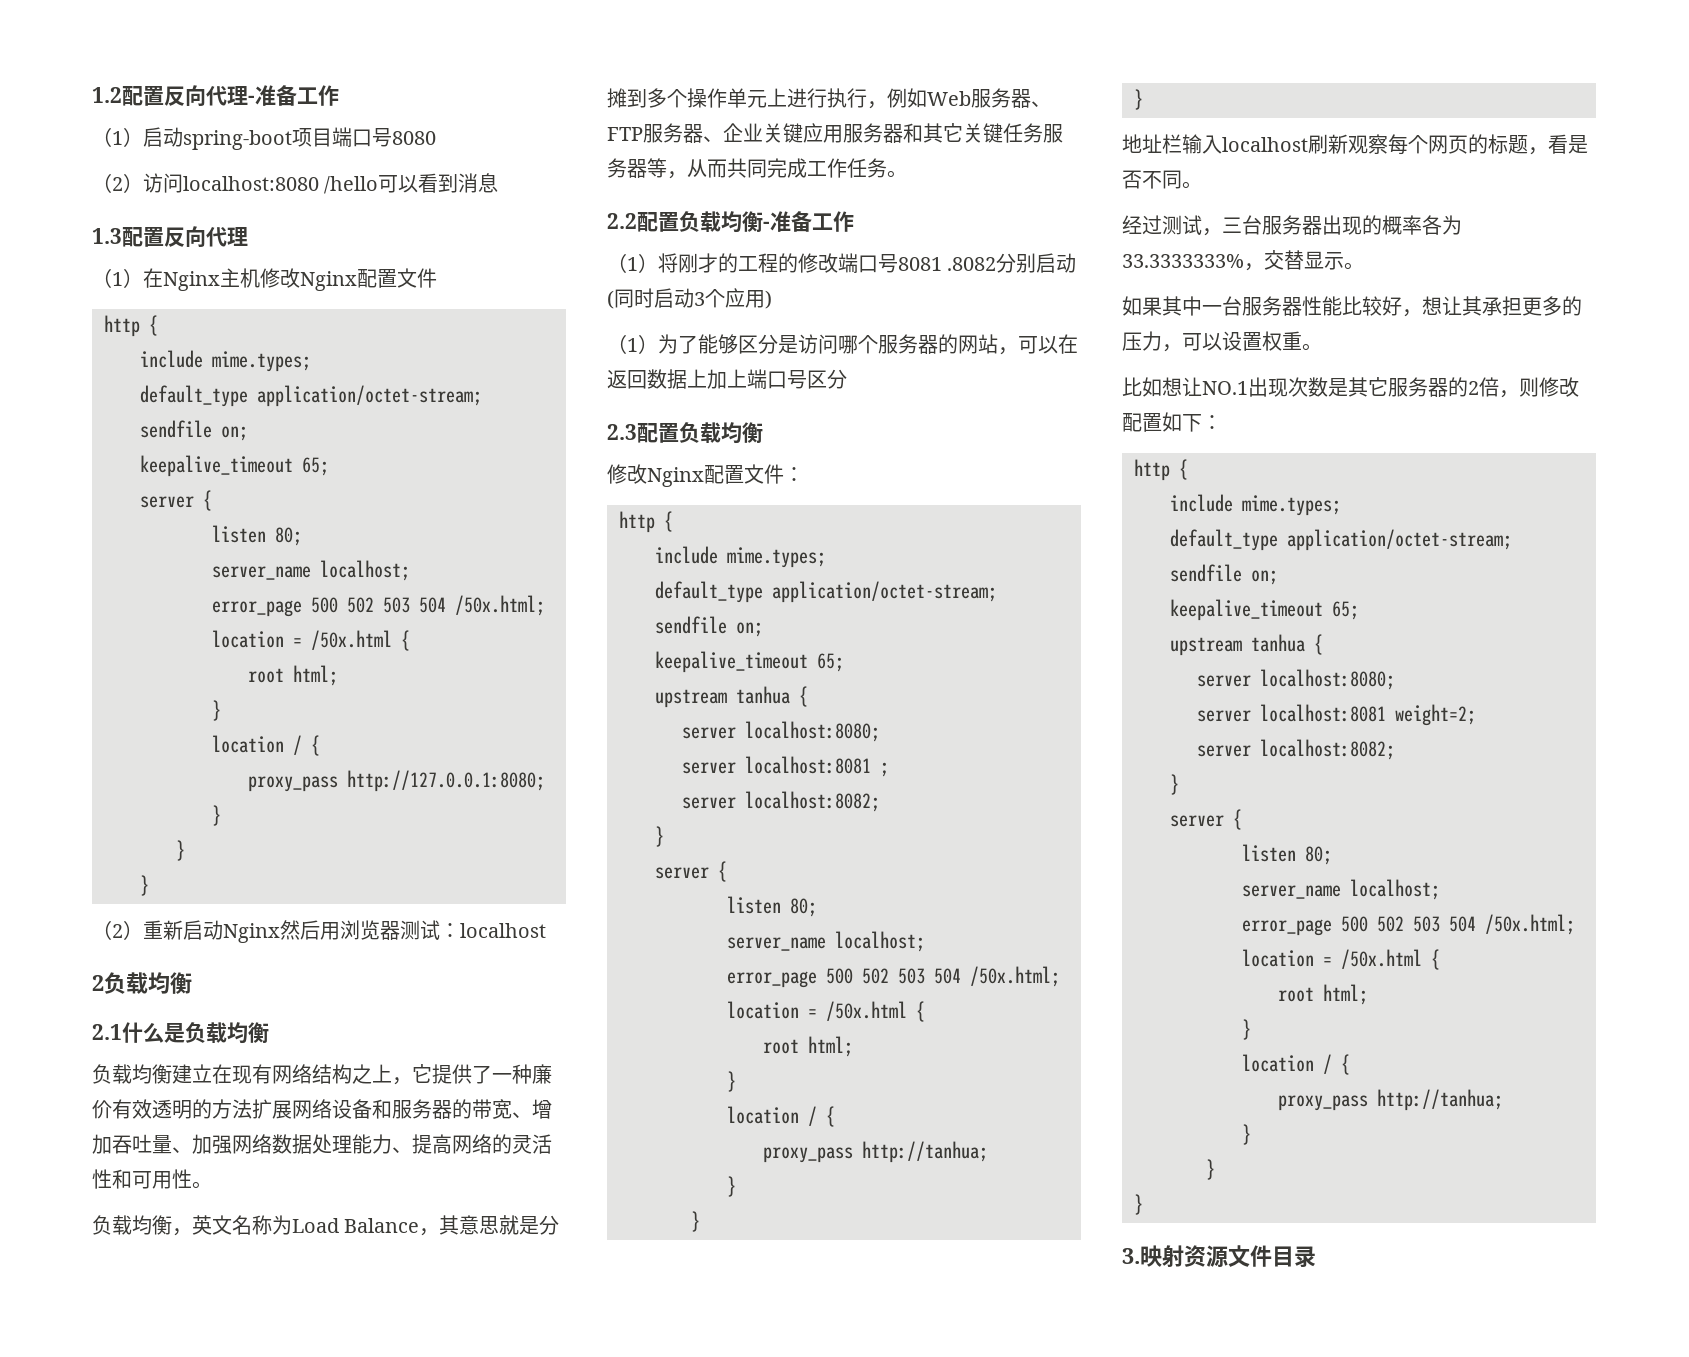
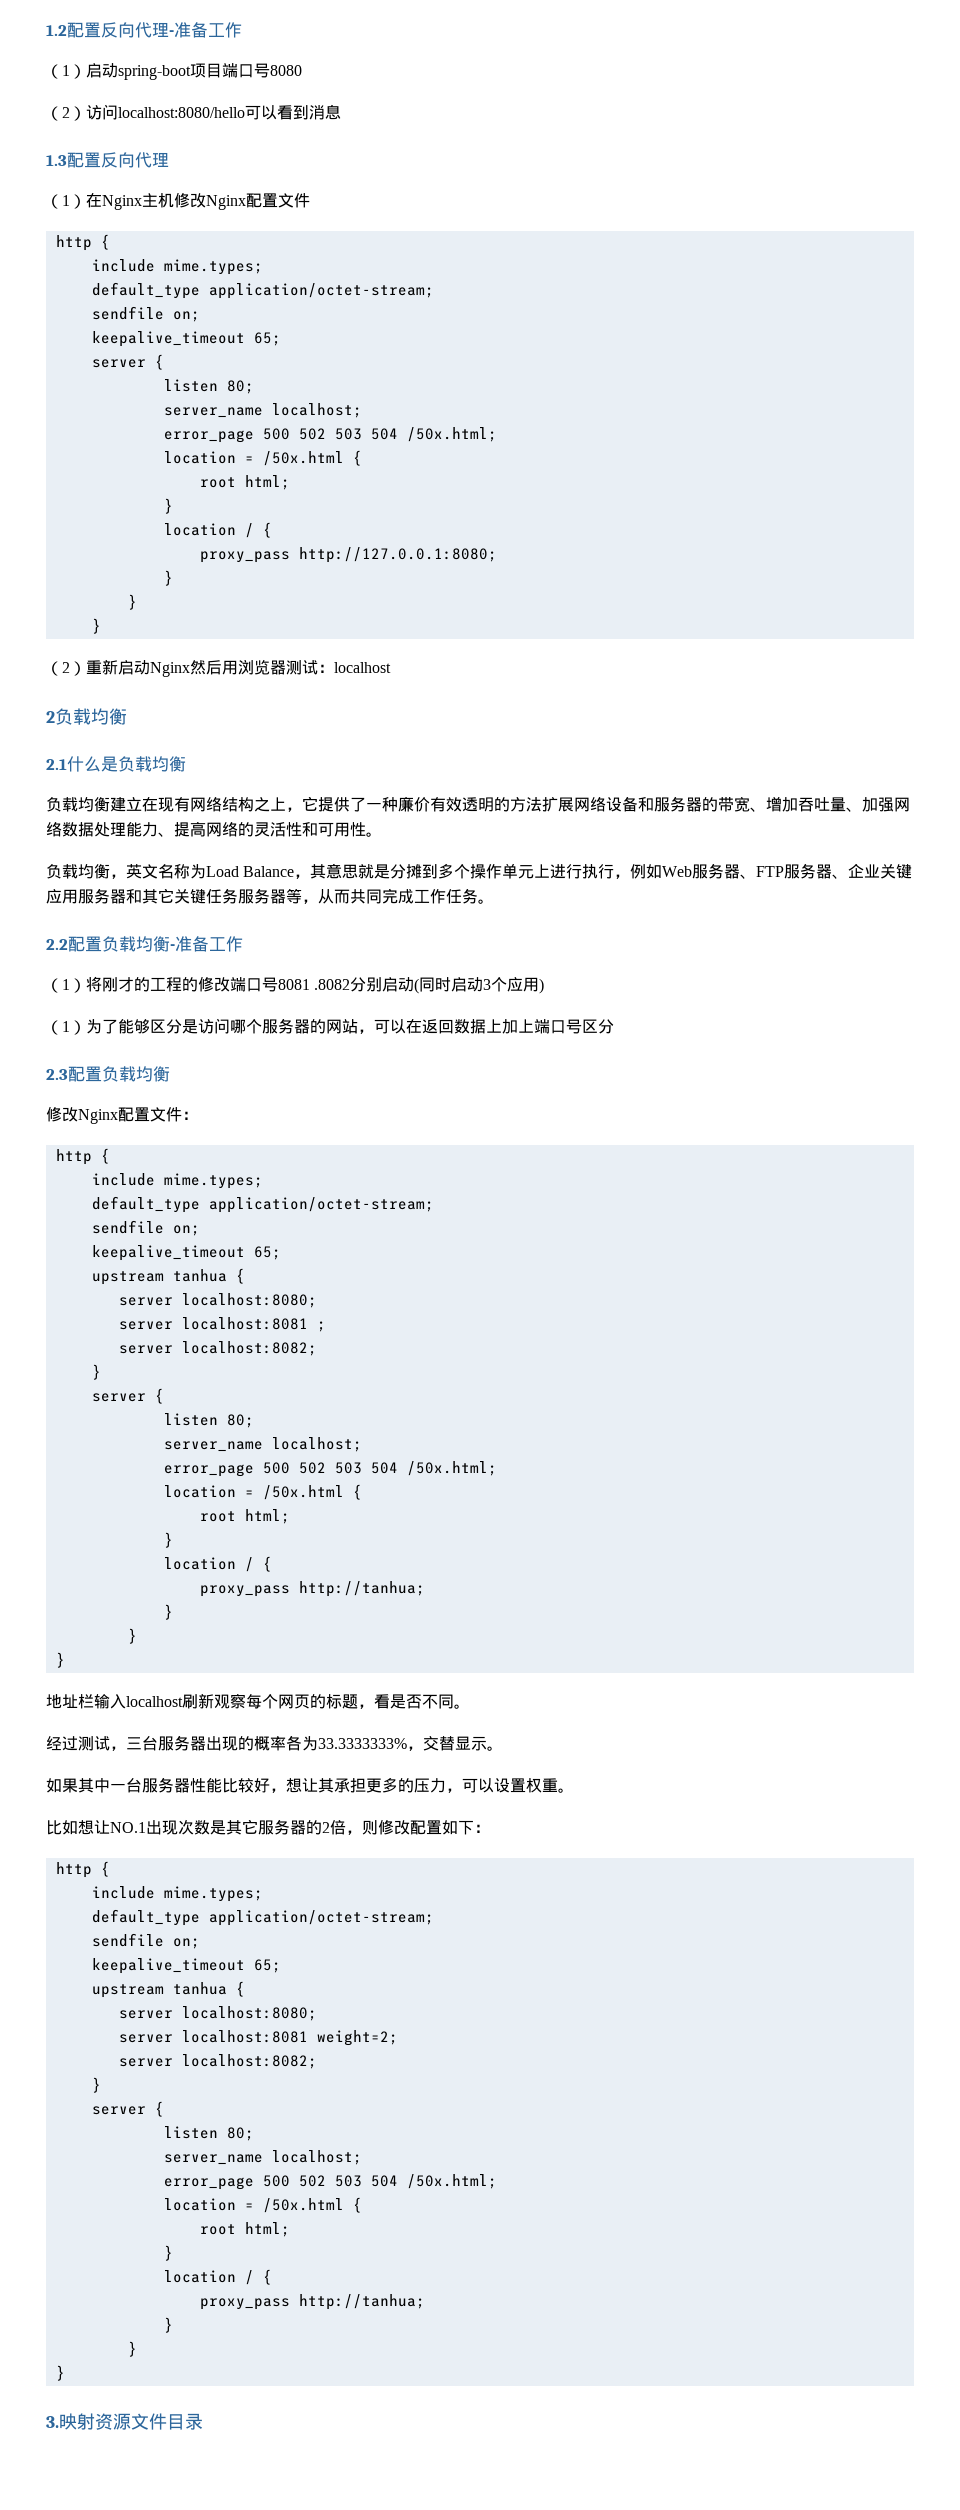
[183,176,379,194] localhost:8080 /hello -> [118,107,245,118] localhost:8080/hello

